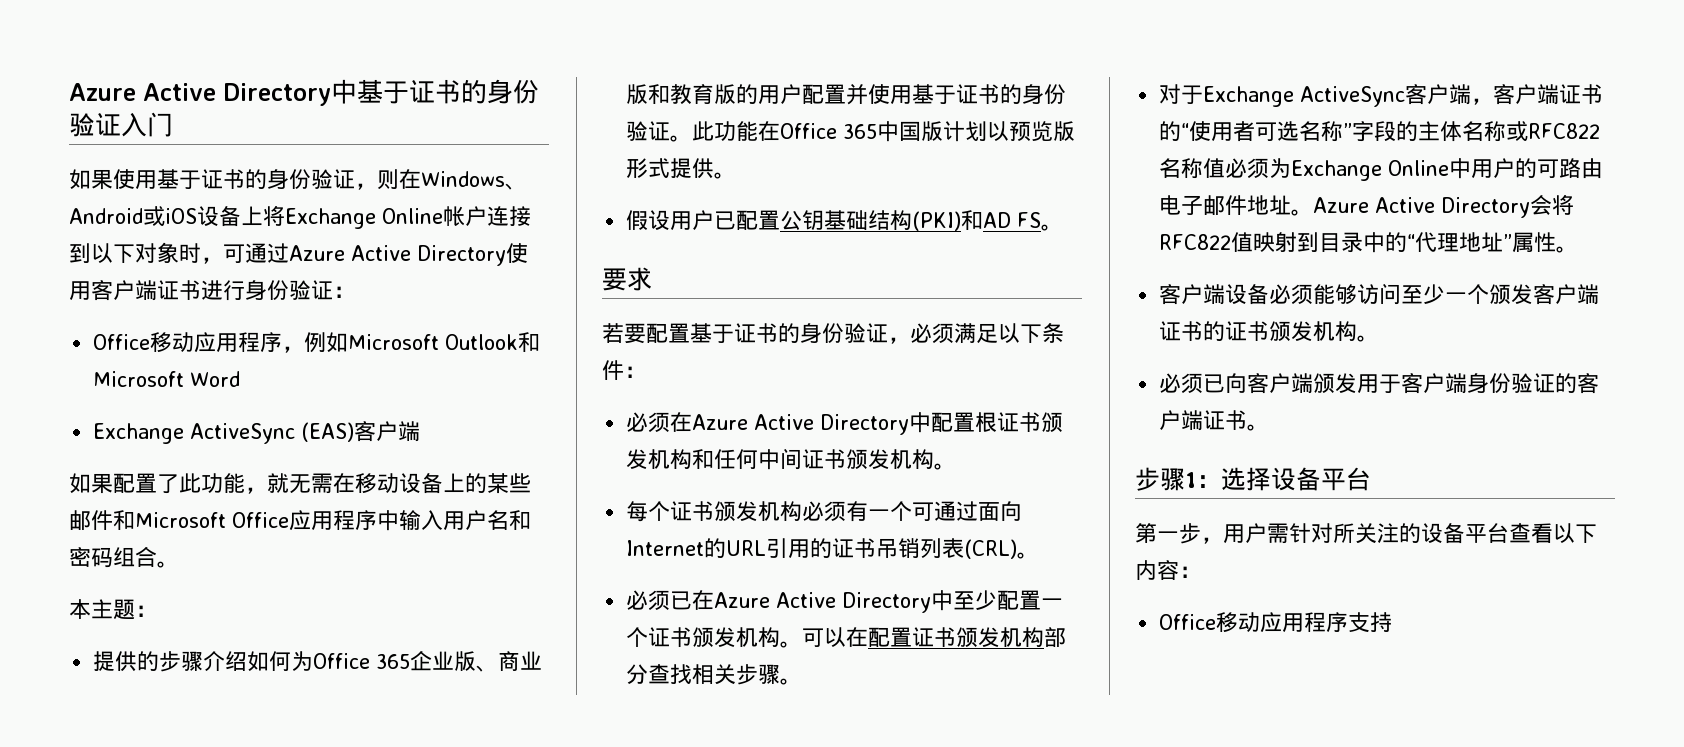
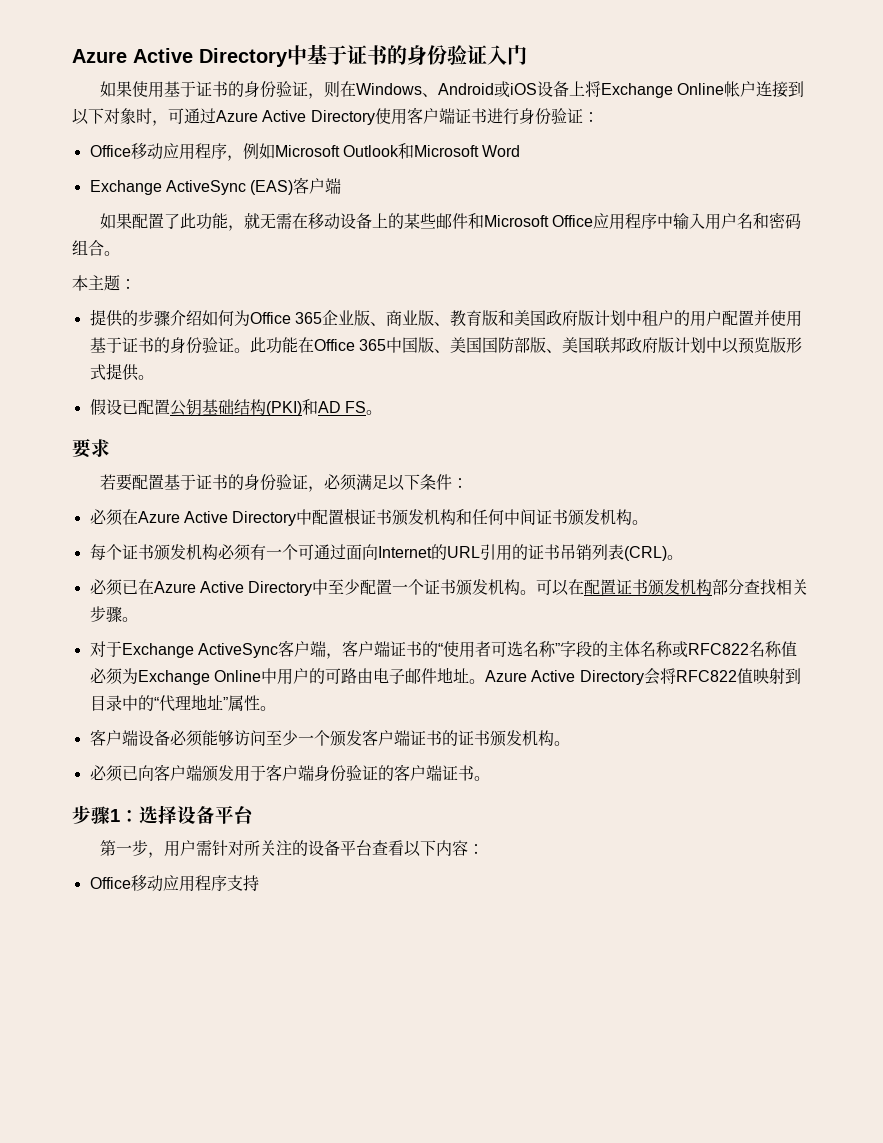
[648,84,737,105] 和教育版 -> [433,310,674,327] 、教育版和美国政府版计划中租户
[943,121,988,142] 计划 -> [433,336,722,354] 、美国国防部版、美国联邦政府版计划中
[670,210,715,230] 用户 -> (122, 407) none

